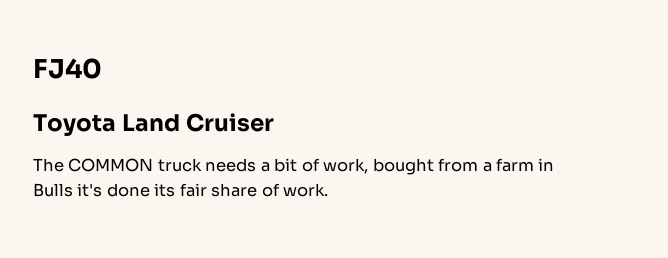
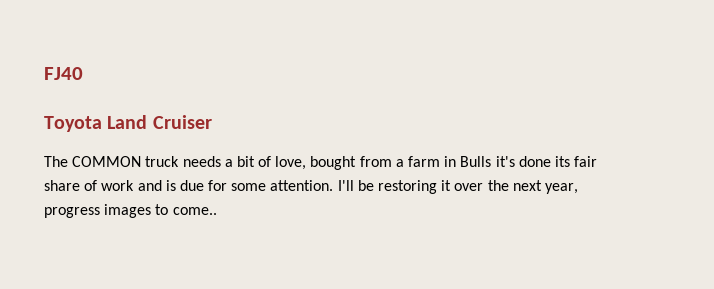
[323,158,369,174] work, -> [275,156,307,170] love,
[283,183,329,197] work. -> [101,180,578,194] [44,204,217,218] work and is due for some attention. I'll be restoring it over the next year, progress images to come..

